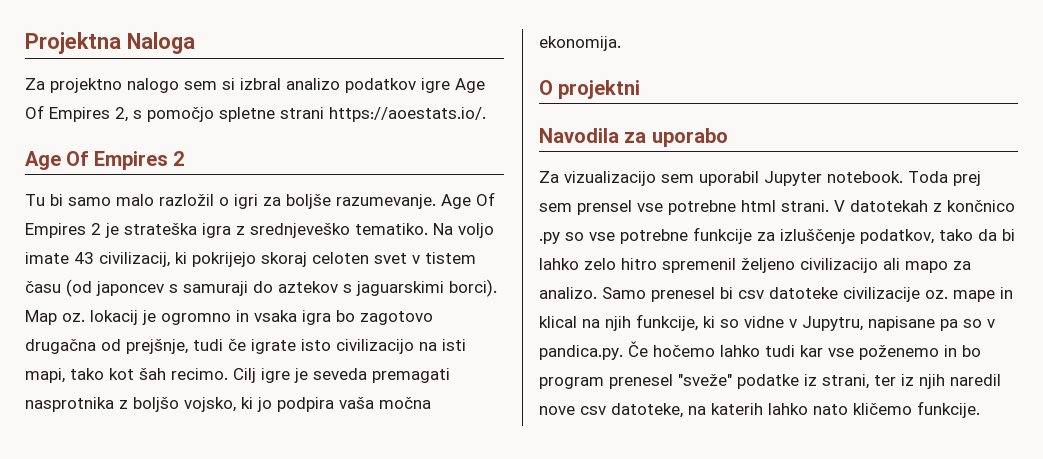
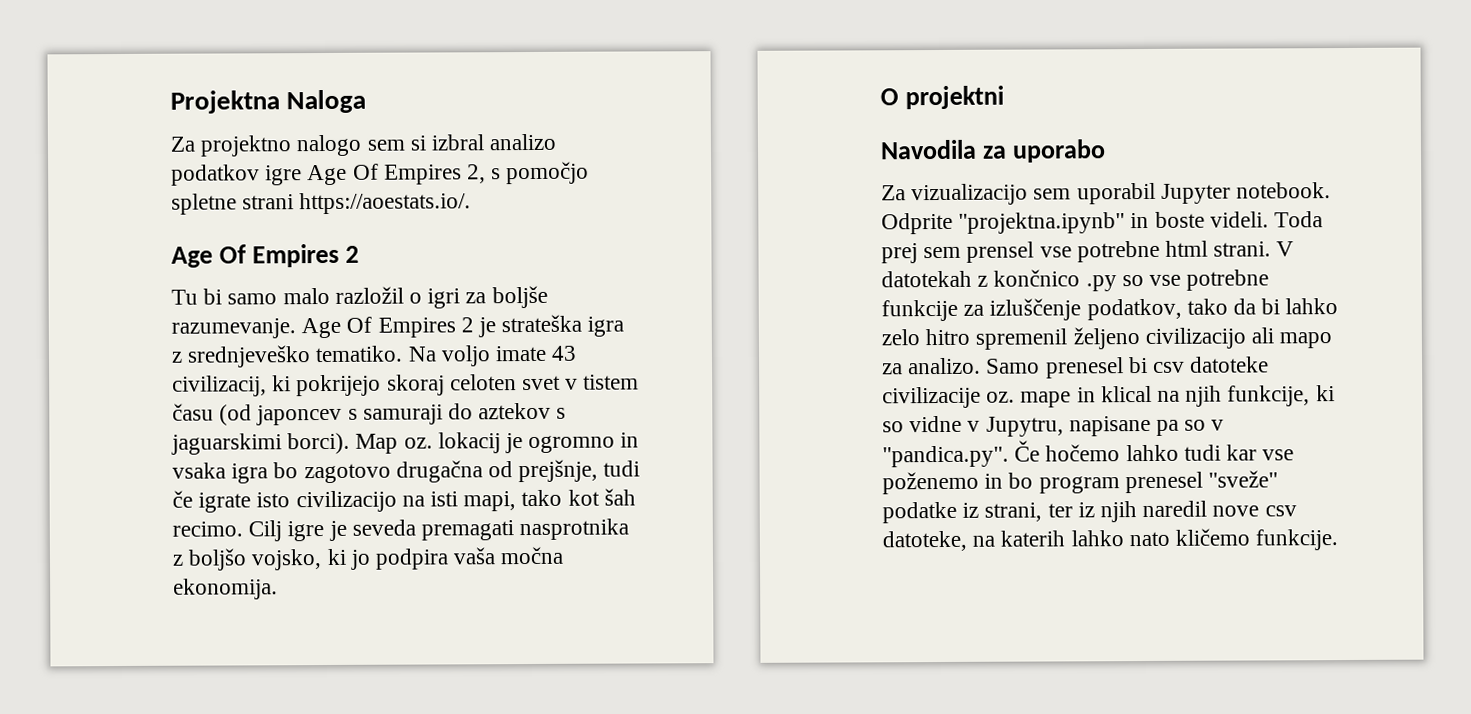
(903, 177) none -> [881,211,1269,235] Odprite "projektna.ipynb" in boste videli.
[539,345,623,360] pandica.py. -> [882,445,1009,468] "pandica.py".

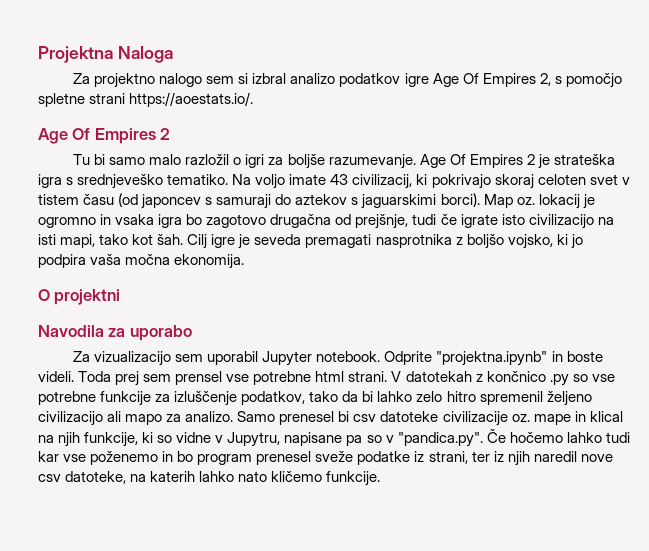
[171,351,183,363] z -> [66,177,74,185] s
[296,374,382,397] pokrijejo -> [431,174,491,189] pokrivajo
[603,488,636,506] [172,521,243,537] šah recimo. -> [157,234,184,245] šah.
[1208,470,1279,488] "sveže" -> [315,451,354,462] sveže

